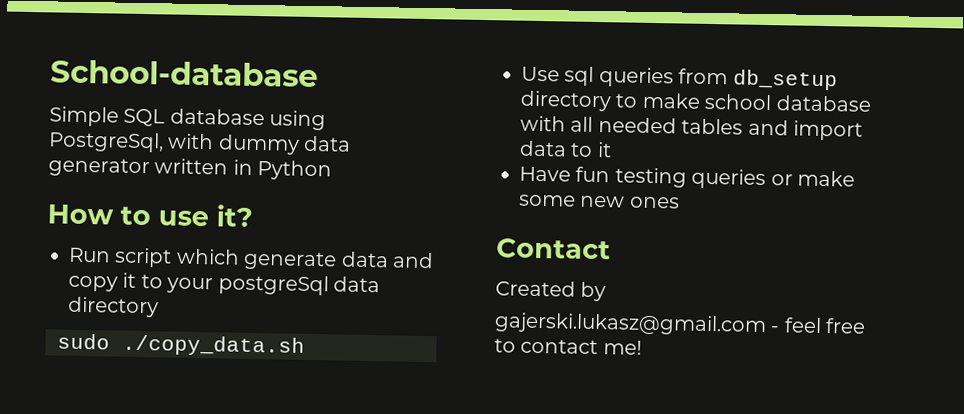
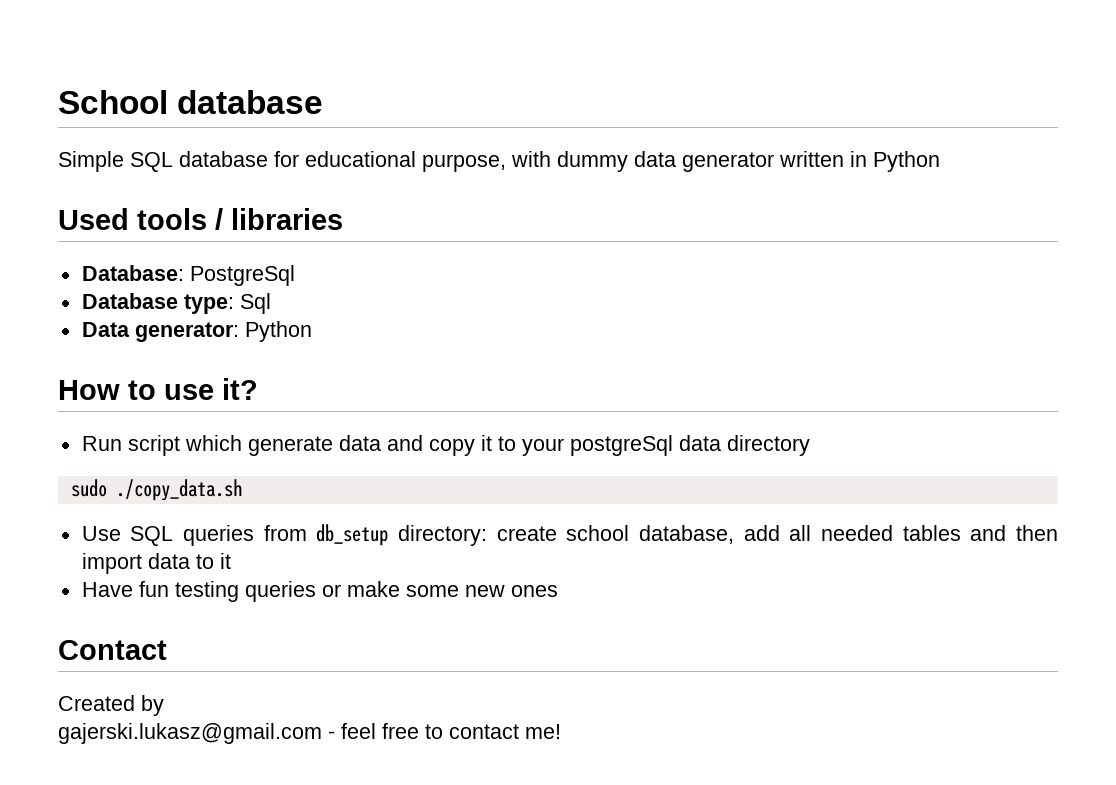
[50,59,319,88] School-database -> [58,90,324,114] School database
[269,110,327,131] [48,131,164,153] using PostgreSql, -> [274,151,506,172] for educational purpose,
(333, 170) none -> [58,208,343,230] [81,265,295,286] [81,293,271,314] [81,321,312,342] // Used tools / libraries // Database: PostgreSql // Database type: Sql // Data generator: Python
[564,66,595,86] sql -> [130,526,174,546] SQL
[520,90,872,112] [520,115,566,132] directory to make school database with -> [397,525,780,546] directory: create school database, add
(789, 127) none -> [1016,525,1059,541] then

